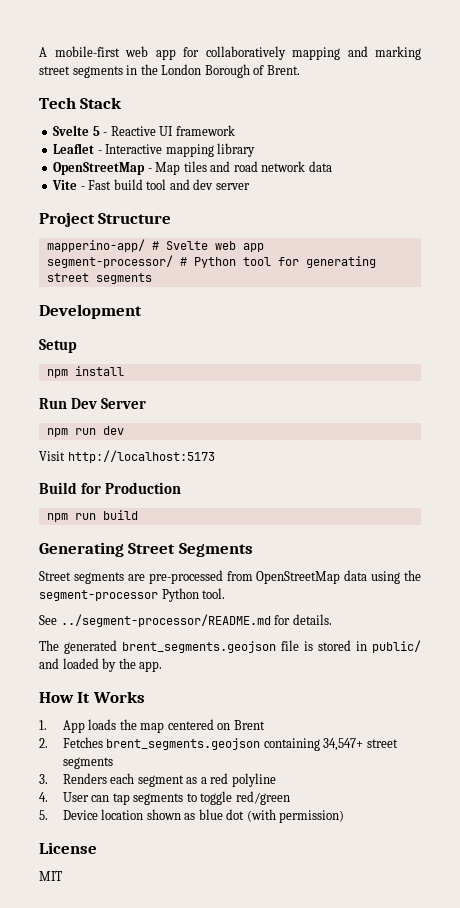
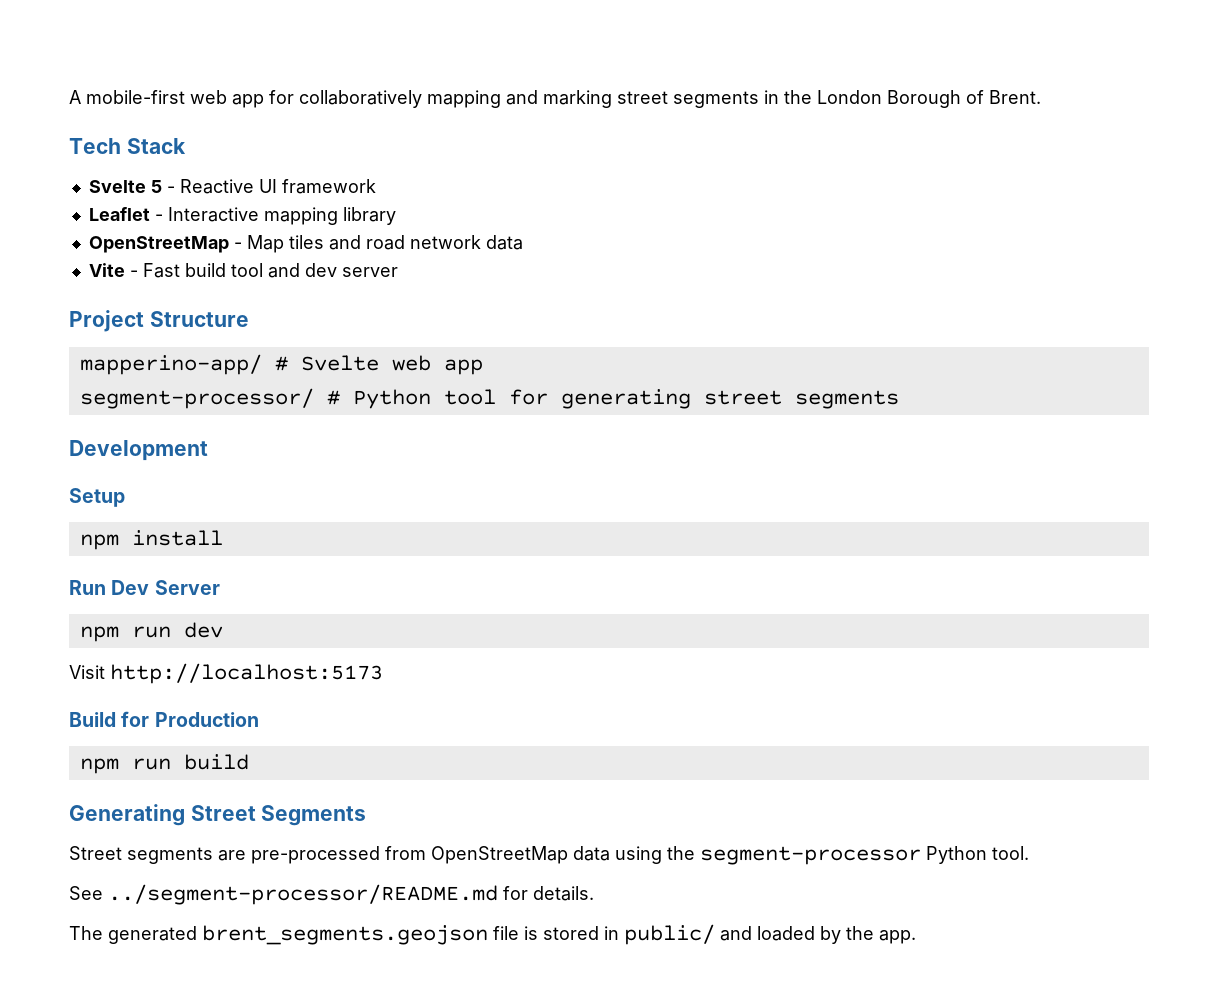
[39,691,145,703] [39,719,265,733] [39,737,398,751] [62,757,113,769] [39,773,276,787] [39,791,290,805] [39,809,345,823] [39,842,97,854] [39,871,62,881] // How It Works // 1. App loads the map centered on Brent // 2. Fetches brent_segments.geojson containing 34,547+ street segments // 3. Renders each segment as a red polyline // 4. User can tap segments to toggle red/green // 5. Device location shown as blue dot (with permission) // License // MIT -> (916, 937) none

